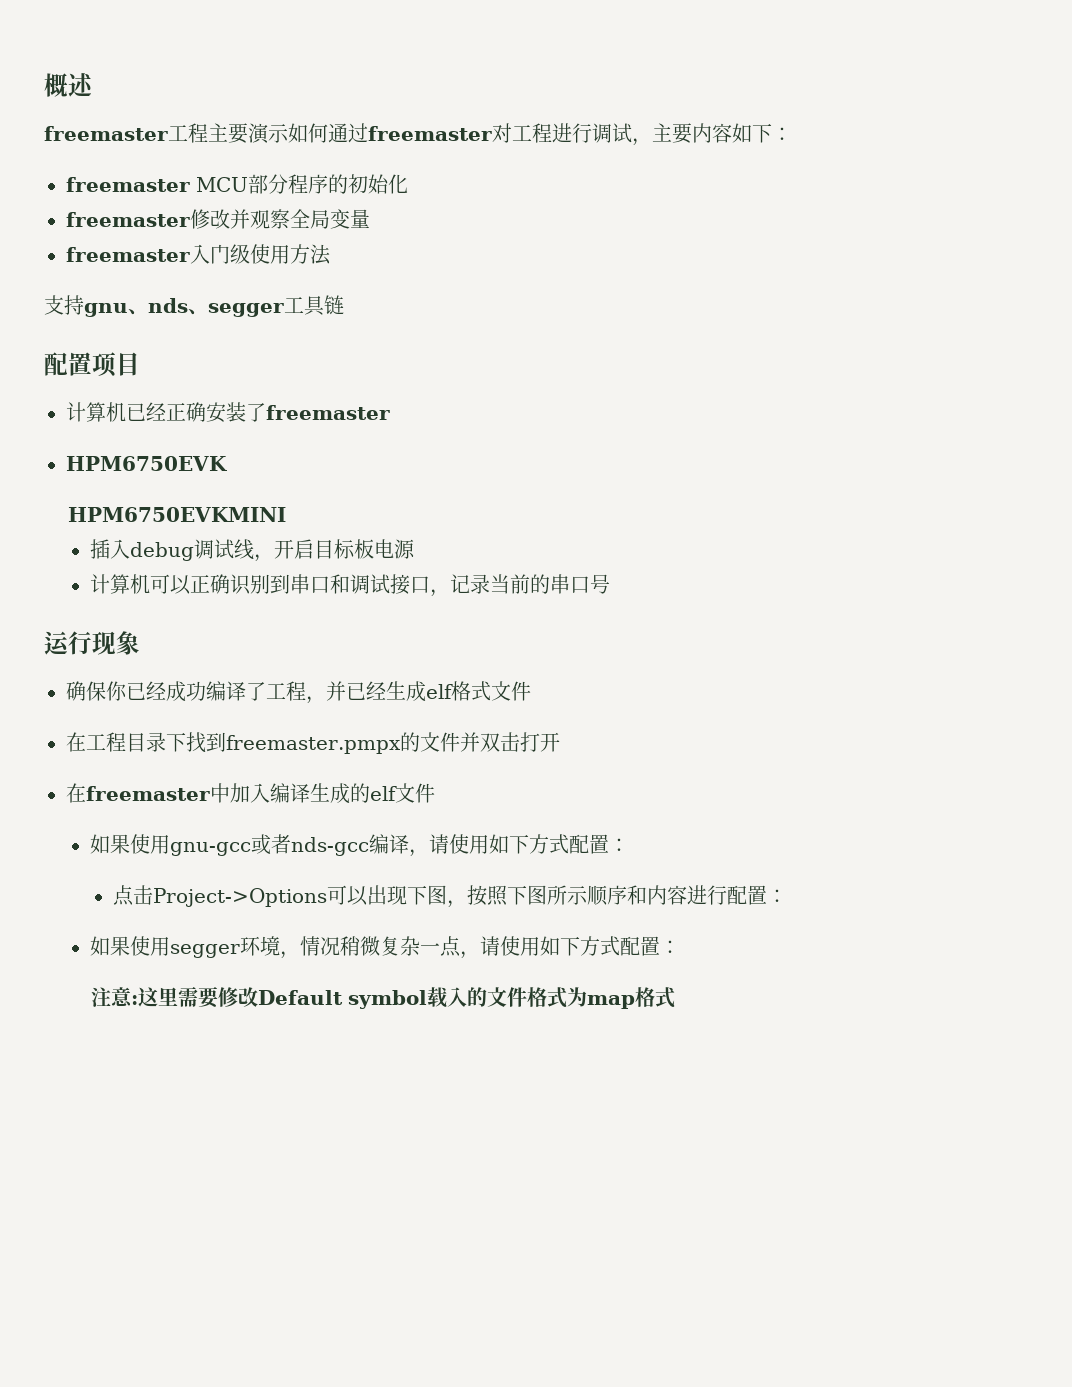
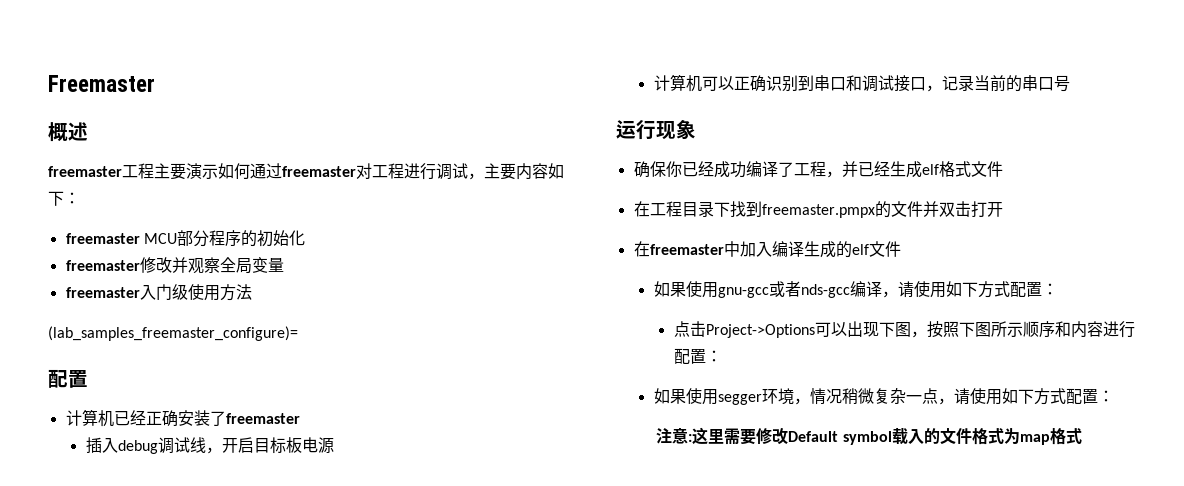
(44, 85) none -> [48,75,155,92] Freemaster //
[44,295,344,317] [44,352,140,377] 支持gnu、nds、segger工具链 // 配置项目 -> [48,326,298,341] [48,369,88,388] (lab_samples_freemaster_configure)= // 配置
[66,456,227,471] [67,507,286,522] // HPM6750EVK // HPM6750EVKMINI -> (300, 418) none

